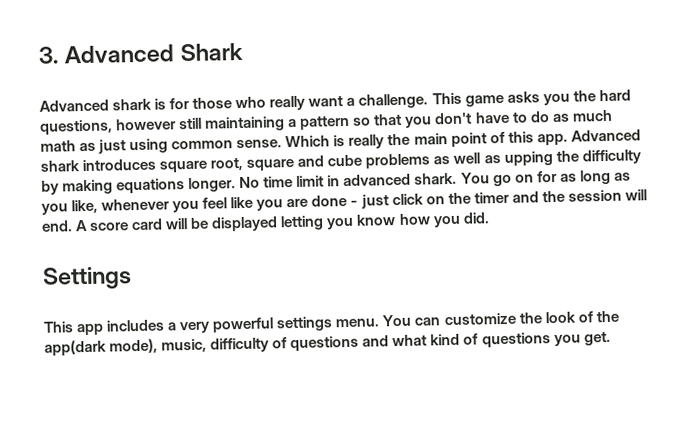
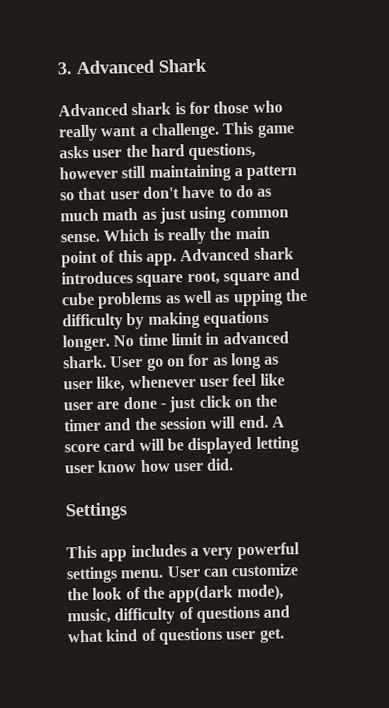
[542,93,570,106] you -> [92,149,123,158] user
[405,116,433,128] you -> [109,190,140,200] user
[460,172,490,184] You -> [110,355,144,368] User
[41,203,68,215] you -> [63,380,93,390] user
[172,200,200,213] you -> [198,378,229,387] user
[256,199,284,211] you -> [63,401,93,411] user
[326,217,355,230] you -> [64,464,95,474] user
[432,215,461,228] you -> [172,462,204,472] user
[382,314,413,327] You -> [166,565,201,578] User
[553,334,581,347] you -> [225,630,257,640] user

